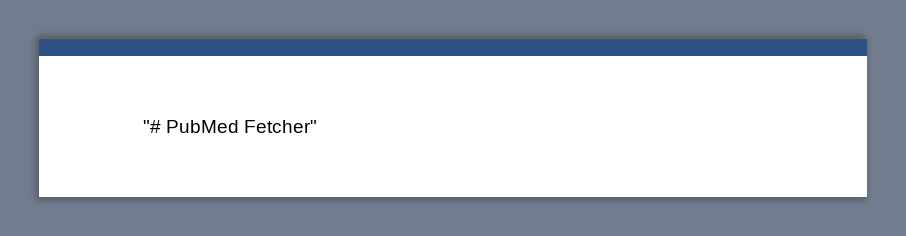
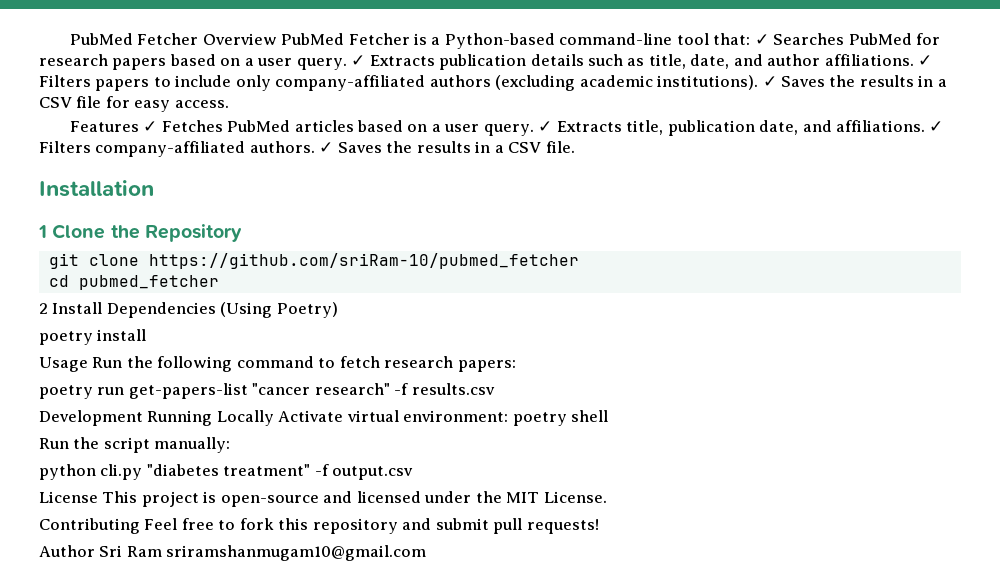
[143,120,318,133] "# PubMed Fetcher" -> [69,33,941,49] [39,54,933,70] [39,75,947,91] [39,96,229,112] [69,120,944,136] [39,141,575,157] [39,180,154,197] [38,224,242,242] [48,253,579,269] [48,275,219,290] [39,302,338,318] [39,329,147,345] [39,356,516,372] [39,383,495,399] [39,410,609,426] [39,437,231,453] [39,464,414,480] [39,491,607,507] [39,518,599,534] [39,545,427,561] PubMed Fetcher Overview PubMed Fetcher is a Python-based command-line tool that: ✓ Searches PubMed for research papers based on a user query. ✓ Extracts publication details such as title, date, and author affiliations. ✓ Filters papers to include only company-affiliated authors (excluding academic institutions). ✓ Saves the results in a CSV file for easy access. // Features ✓ Fetches PubMed articles based on a user query. ✓ Extracts title, publication date, and affiliations. ✓ Filters company-affiliated authors. ✓ Saves the results in a CSV file. // Installation // 1 Clone the Repository // git clone https://github.com/sriRam-10/pubmed_fetcher // cd pubmed_fetcher // 2 Install Dependencies (Using Poetry) // poetry install // Usage Run the following command to fetch research papers: // poetry run get-papers-list "cancer research" -f results.csv // Development Running Locally Activate virtual environment: poetry shell // Run the script manually: // python cli.py "diabetes treatment" -f output.csv // License This project is open-source and licensed under the MIT License. // Contributing Feel free to fork this repository and submit pull requests! // Author Sri Ram sriramshanmugam10@gmail.com

